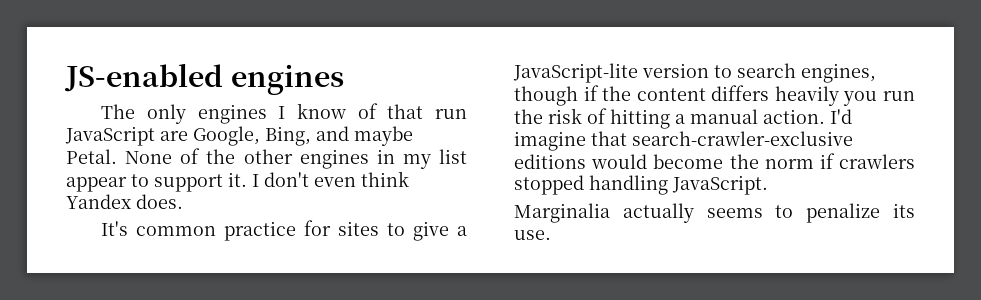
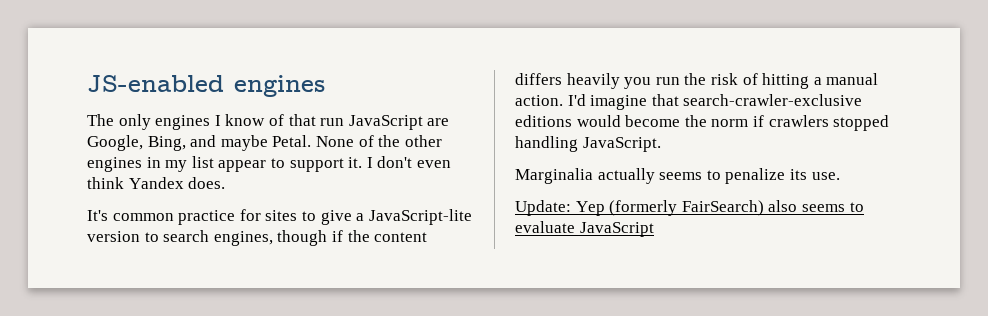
(551, 235) none -> [515,200,864,216] [515,221,654,237] // Update: Yep (formerly FairSearch) also seems to evaluate JavaScript

